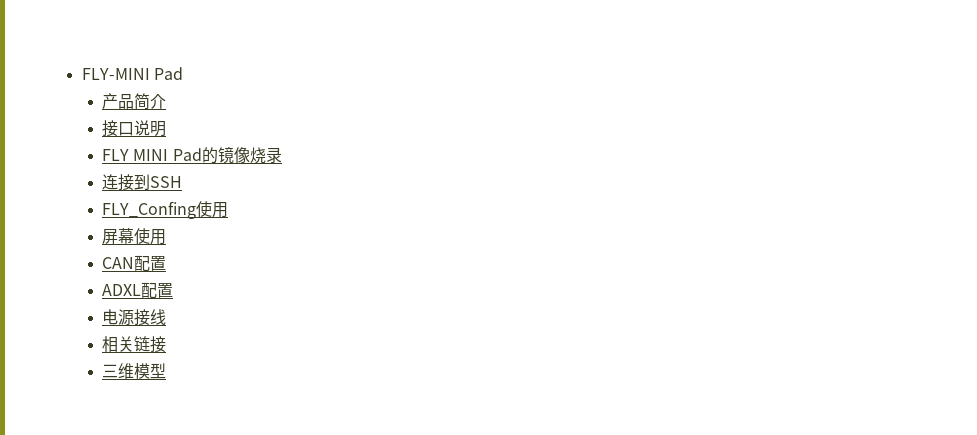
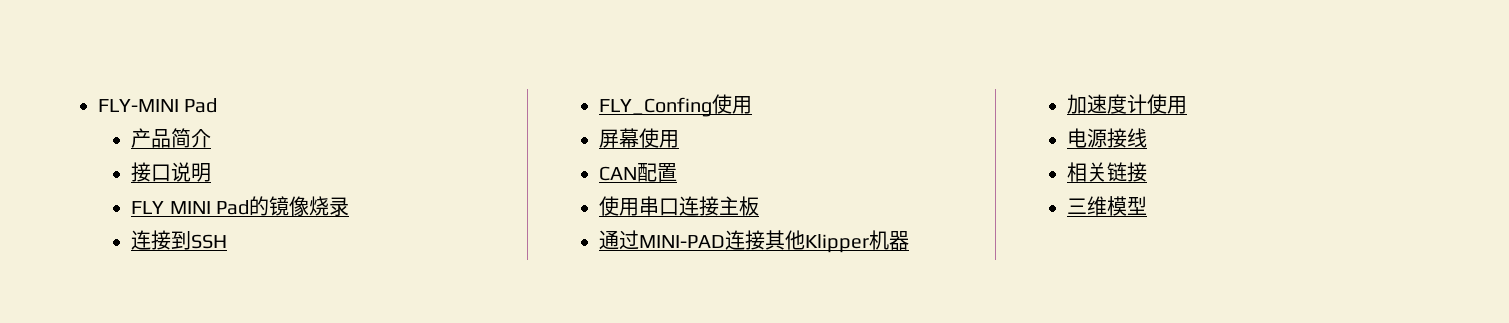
[101,282,173,298] ADXL配置 -> [599,196,760,216] [599,230,910,253] [1067,94,1188,114] 使用串口连接主板 // 通过MINI-PAD连接其他Klipper机器 // 加速度计使用

